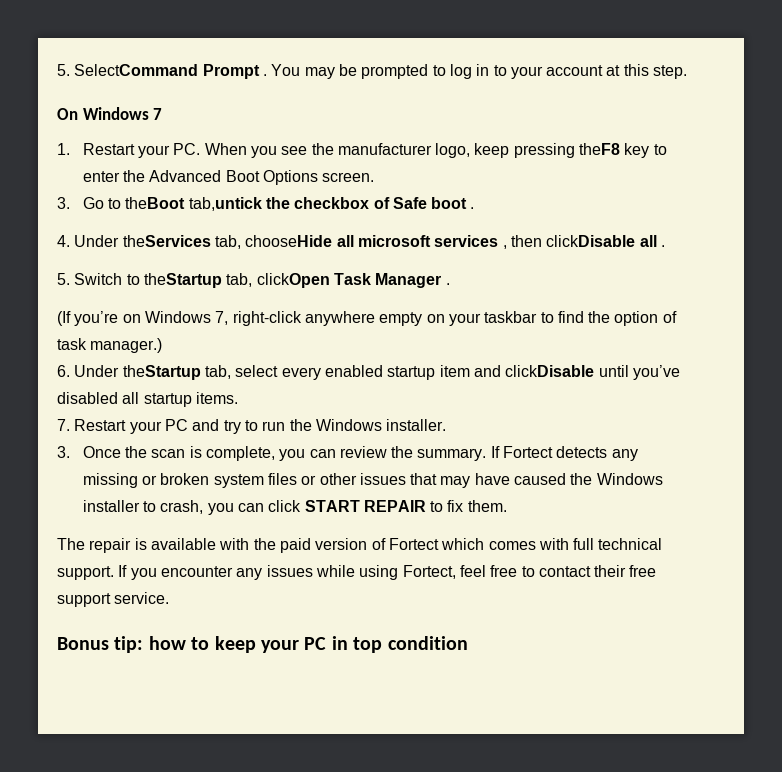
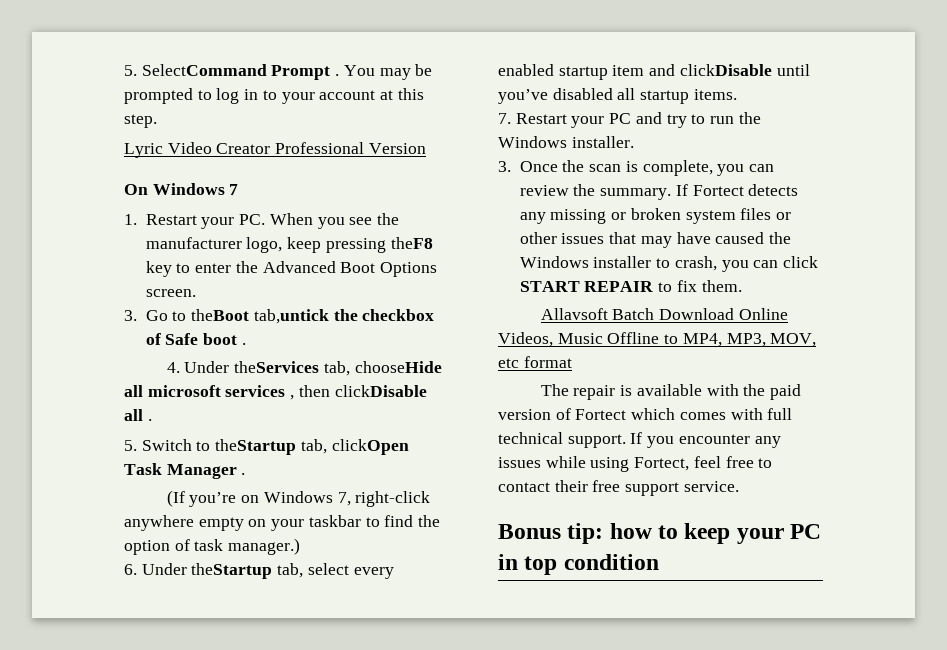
(688, 72) none -> [124,142,426,158] // Lyric Video Creator Professional Version
(507, 506) none -> [540,308,788,320] [498,332,817,347] [498,356,572,368] // Allavsoft Batch Download Online Videos, Music Offline to MP4, MP3, MOV, etc format

